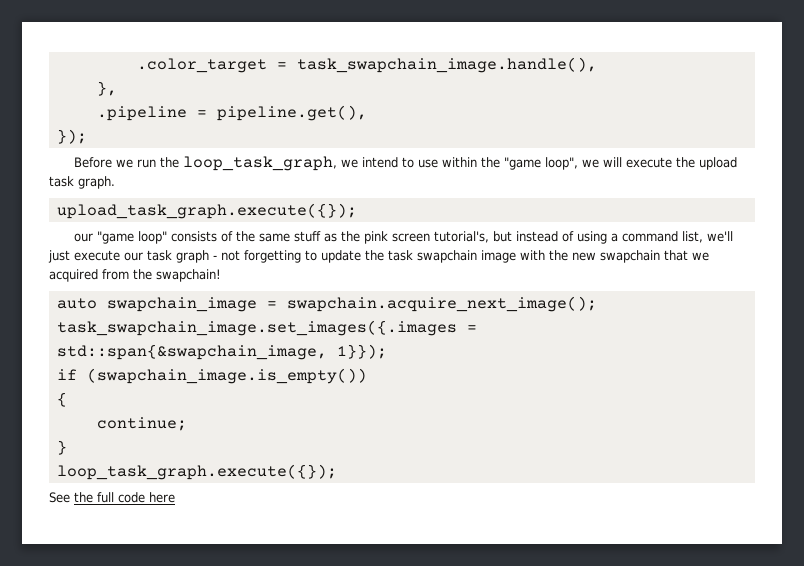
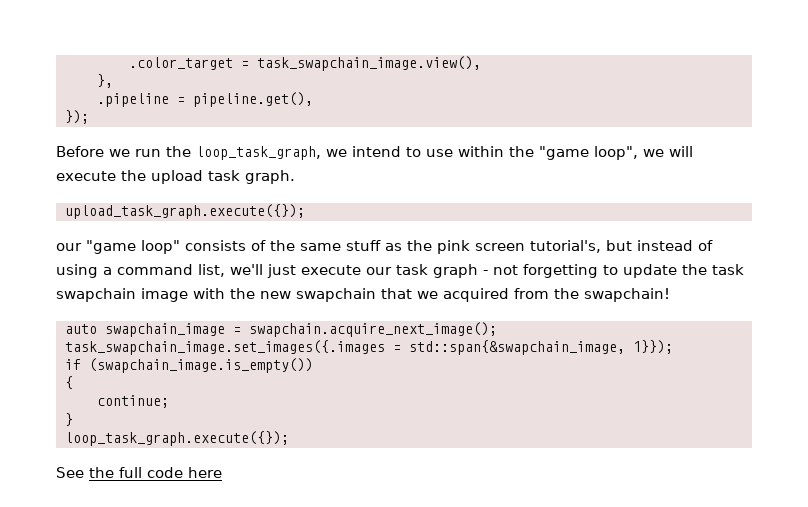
[296,57,597,73] task_swapchain_image.handle(), -> [257,56,481,71] task_swapchain_image.view(),

